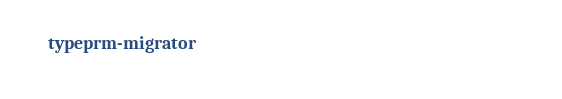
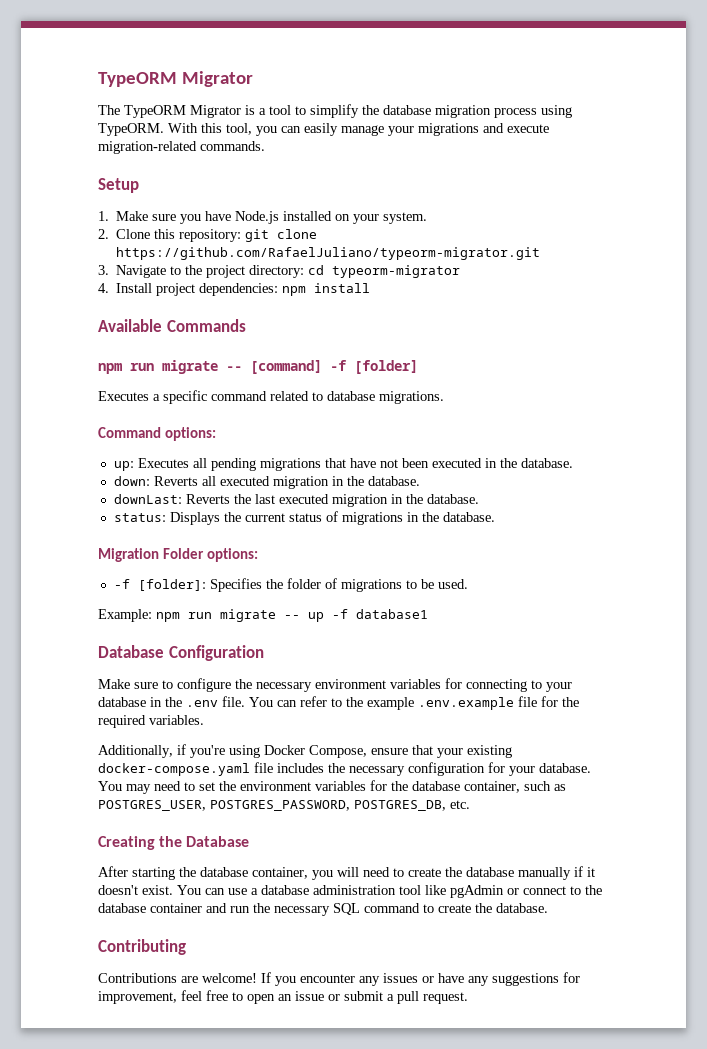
[48,36,197,53] typeprm-migrator -> [98,71,253,87] [98,104,572,118] [98,123,549,136] [98,141,265,154] [98,178,139,193] [98,211,428,224] [98,229,318,242] [116,247,541,260] [98,265,461,278] [98,283,371,296] [98,319,246,332] [98,360,418,374] [98,390,444,404] [98,427,216,441] [113,458,573,471] [113,476,420,489] [113,494,479,507] [113,511,495,525] [98,548,258,562] [113,578,468,592] [98,609,428,622] [98,645,264,661] [98,678,572,692] [98,696,579,710] [98,715,204,728] [98,744,512,758] [98,762,591,776] [98,780,566,794] [98,800,470,811] [98,836,250,850] [98,866,595,880] [98,885,602,898] [98,903,548,916] [98,939,186,955] [98,972,580,986] [98,990,468,1004] TypeORM Migrator // The TypeORM Migrator is a tool to simplify the database migration process using TypeORM. With this tool, you can easily manage your migrations and execute migration-related commands. // Setup // 1. Make sure you have Node.js installed on your system. // 2. Clone this repository: git clone https://github.com/RafaelJuliano/typeorm-migrator.git // 3. Navigate to the project directory: cd typeorm-migrator // 4. Install project dependencies: npm install // Available Commands // npm run migrate -- [command] -f [folder] // Executes a specific command related to database migrations. // Command options: // up: Executes all pending migrations that have not been executed in the database. // down: Reverts all executed migration in the database. // downLast: Reverts the last executed migration in the database. // status: Displays the current status of migrations in the database. // Migration Folder options: // -f [folder]: Specifies the folder of migrations to be used. // Example: npm run migrate -- up -f database1 // Database Configuration // Make sure to configure the necessary environment variables for connecting to your database in the .env file. You can refer to the example .env.example file for the required variables. // Additionally, if you're using Docker Compose, ensure that your existing docker-compose.yaml file includes the necessary configuration for your database. You may need to set the environment variables for the database container, such as POSTGRES_USER, POSTGRES_PASSWORD, POSTGRES_DB, etc. // Creating the Database // After starting the database container, you will need to create the database manually if it doesn't exist. You can use a database administration tool like pgAdmin or connect to the database container and run the necessary SQL command to create the database. // Contributing // Contributions are welcome! If you encounter any issues or have any suggestions for improvement, feel free to open an issue or submit a pull request.

